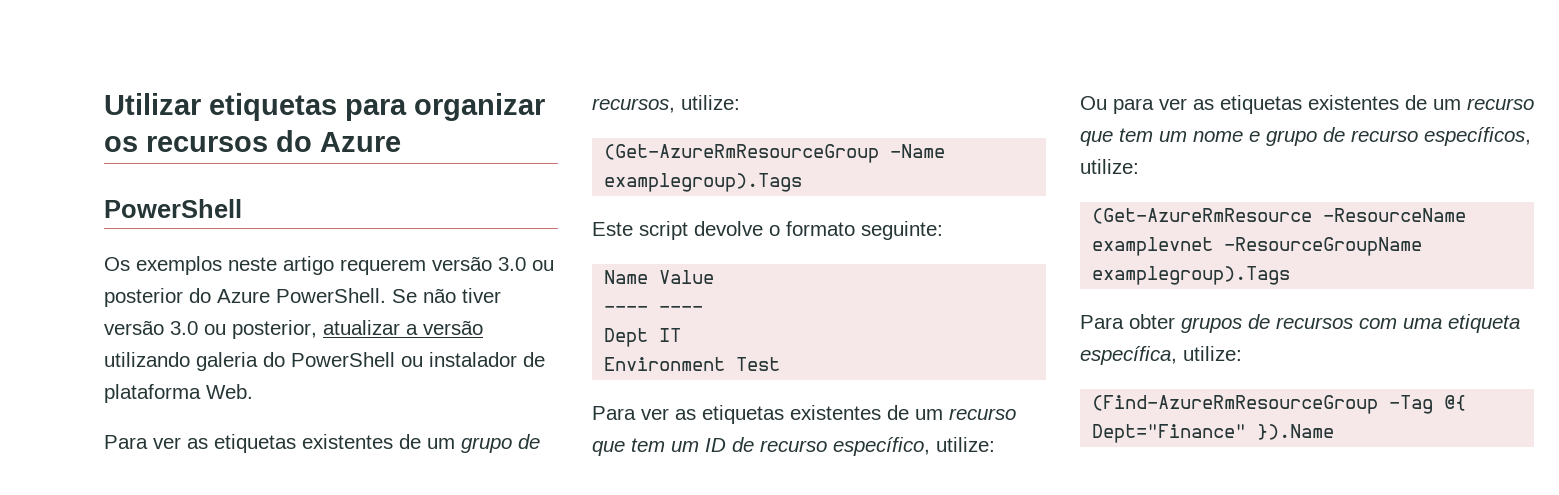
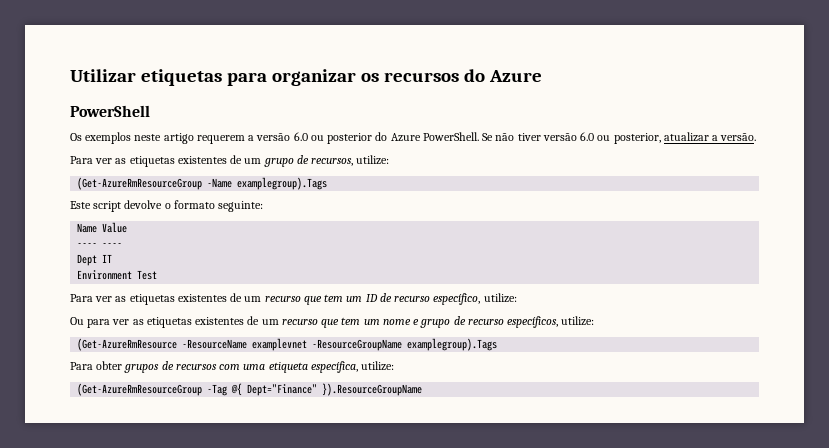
[432,256,526,271] versão 3.0 -> [248,132,308,141] a versão 6.0
[170,321,198,335] 3.0 -> [580,132,595,141] 6.0
[423,320,483,335] [104,352,545,371] [104,384,253,403] versão utilizando galeria do PowerShell ou instalador de plataforma Web. -> [720,133,757,141] versão.
[1092,395,1379,414] (Find-AzureRmResourceGroup -> [77,383,203,396] (Get-AzureRmResourceGroup
[1257,424,1335,440] }).Name -> [322,383,423,396] }).ResourceGroupName

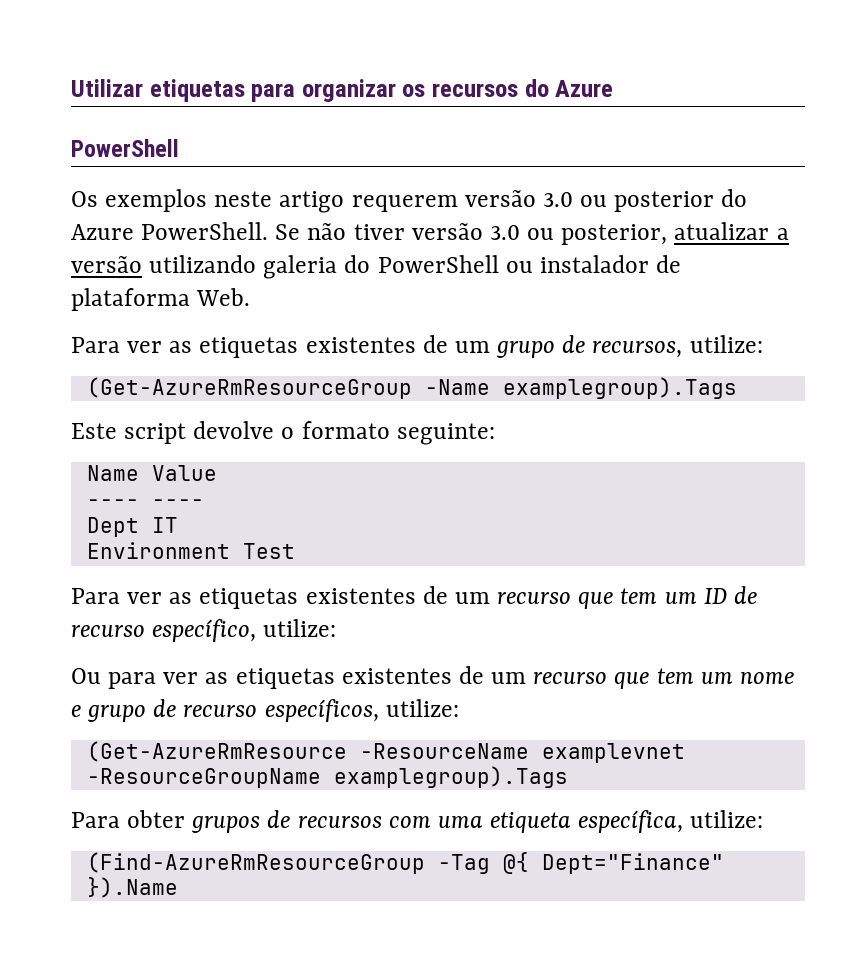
[248,132,308,141] a versão 6.0 -> [464,190,573,207] versão 3.0
[580,132,595,141] 6.0 -> [489,225,520,240] 3.0
[720,133,757,141] versão. -> [71,255,682,279] [71,288,251,311] versão utilizando galeria do PowerShell ou instalador de plataforma Web.
[77,383,203,396] (Get-AzureRmResourceGroup -> [86,852,425,874] (Find-AzureRmResourceGroup
[322,383,423,396] }).ResourceGroupName -> [86,877,178,898] }).Name

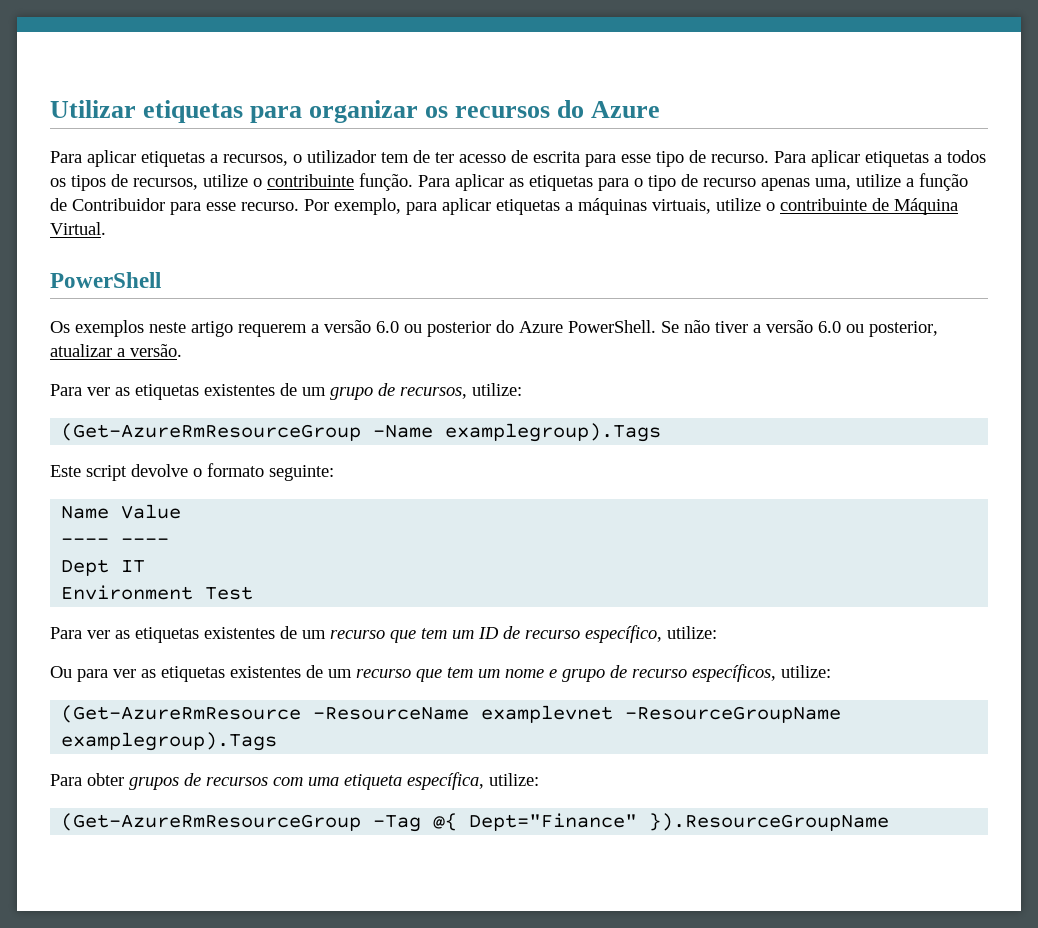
(614, 88) none -> [50,150,986,167] [50,173,968,191] [50,198,958,215] [50,222,106,235] // Para aplicar etiquetas a recursos, o utilizador tem de ter acesso de escrita para esse tipo de recurso. Para aplicar etiquetas a todos os tipos de recursos, utilize o contribuinte função. Para aplicar as etiquetas para o tipo de recurso apenas uma, utilize a função de Contribuidor para esse recurso. Por exemplo, para aplicar etiquetas a máquinas virtuais, utilize o contribuinte de Máquina Virtual.
[464,190,573,207] versão 3.0 -> [311,320,399,333] a versão 6.0
[411,223,520,240] versão 3.0 -> [753,320,841,333] a versão 6.0
[71,255,682,279] [71,288,251,311] versão utilizando galeria do PowerShell ou instalador de plataforma Web. -> [130,344,182,357] versão.
[86,852,425,874] (Find-AzureRmResourceGroup -> [61,813,362,831] (Get-AzureRmResourceGroup
[86,877,178,898] }).Name -> [649,813,890,831] }).ResourceGroupName

